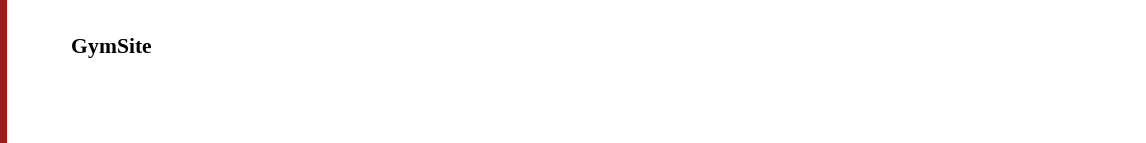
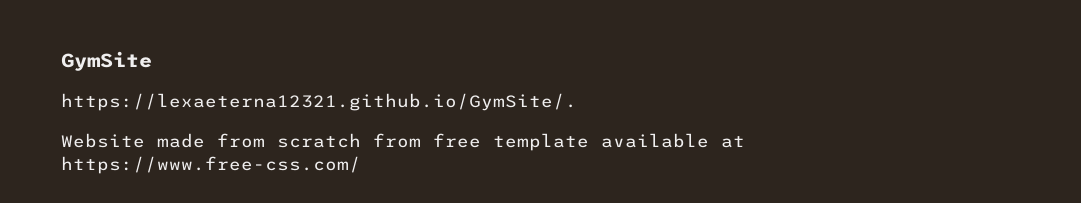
(152, 48) none -> [61,93,577,111] [61,133,745,151] [61,156,361,174] // https://lexaeterna12321.github.io/GymSite/. // Website made from scratch from free template available at https://www.free-css.com/

